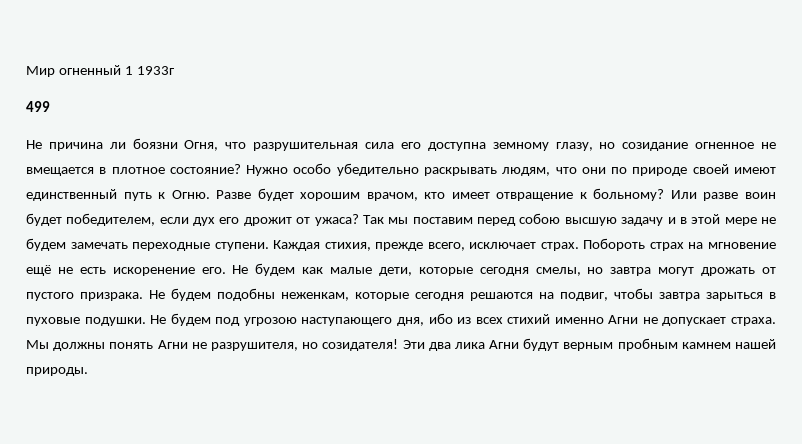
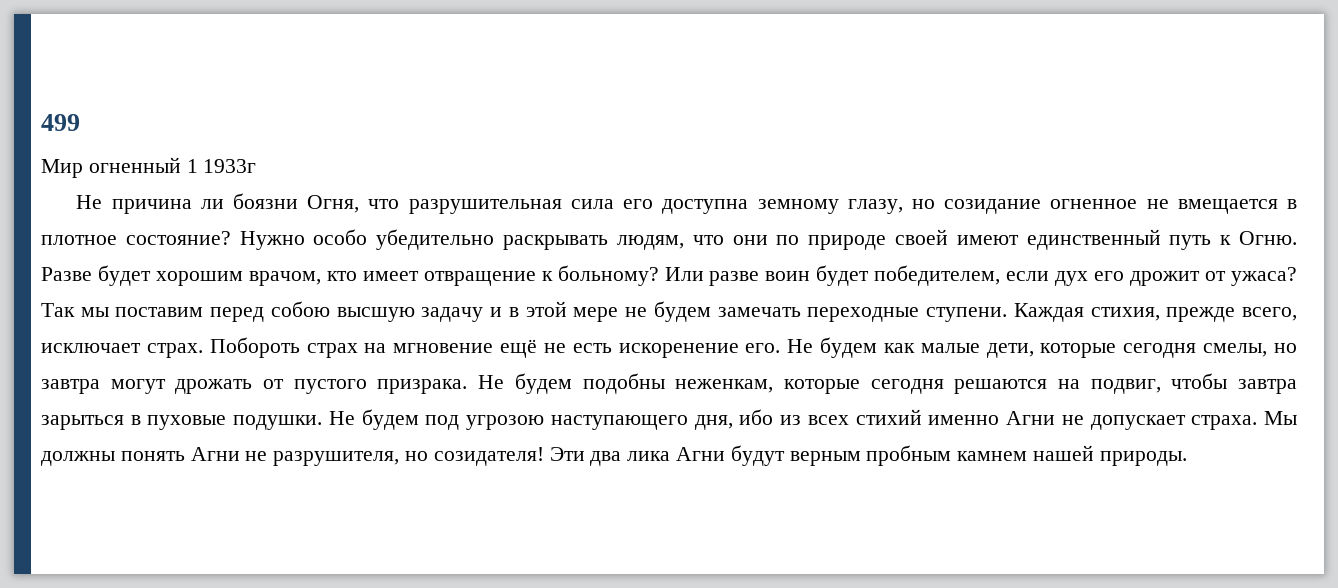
(26, 71) none -> [41,114,80,131] 499 //
[26,101,50,112] // 499 -> (257, 166) none

